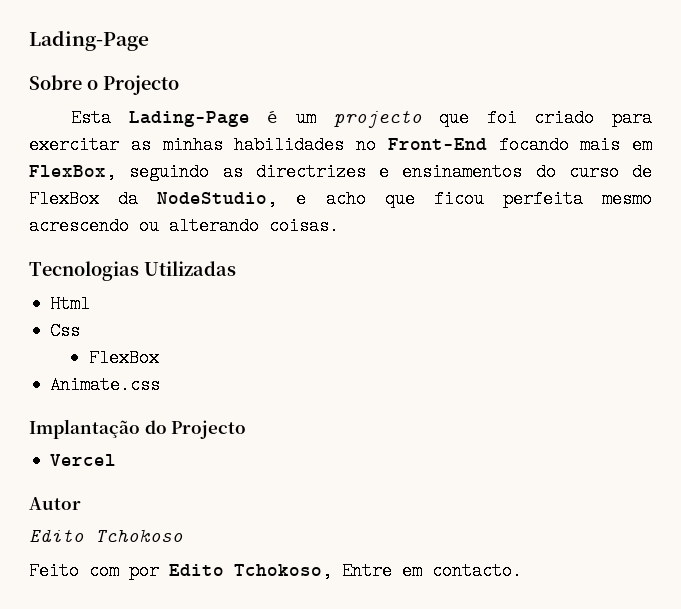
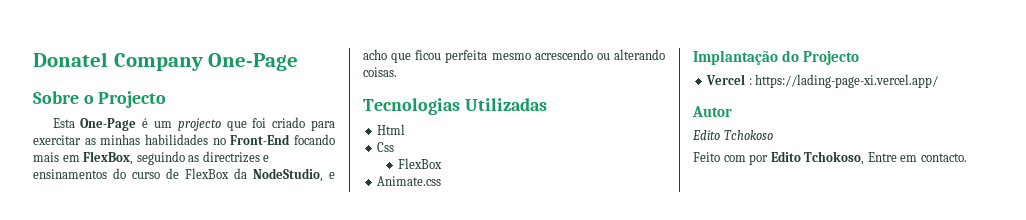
[29,30,149,51] Lading-Page -> [33,52,299,71] Donatel Company One-Page
[128,111,250,127] Lading-Page -> [80,118,137,131] One-Page
(117, 460) none -> [748,74,939,88] : https://lading-page-xi.vercel.app/

